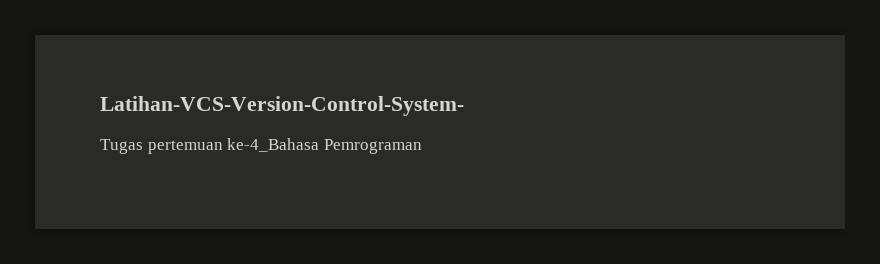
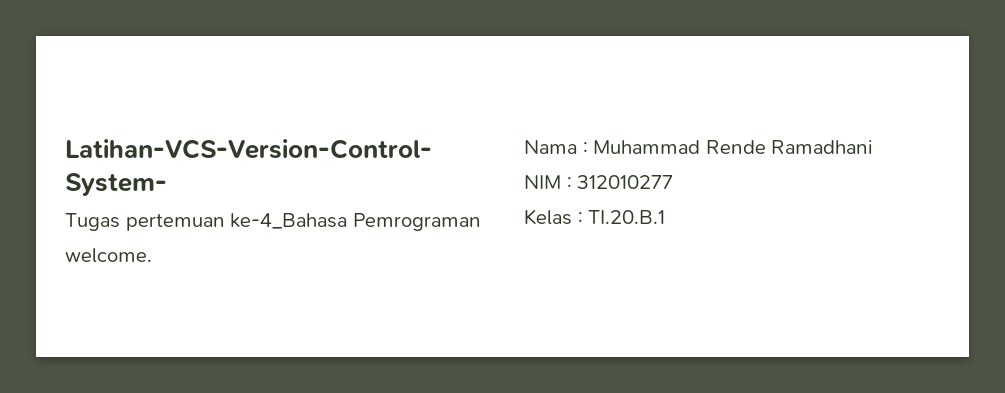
(422, 146) none -> [65,248,152,263] [524,140,874,154] [524,175,674,189] [524,209,666,225] // welcome. // Nama : Muhammad Rende Ramadhani // NIM : 312010277 // Kelas : TI.20.B.1

